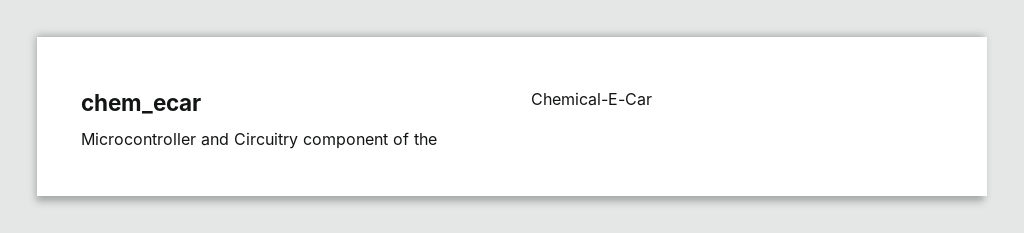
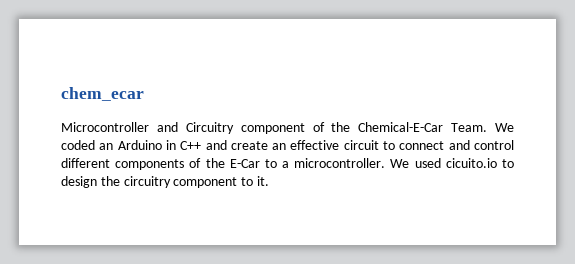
(652, 99) none -> [451,123,514,132] [61,140,515,150] [61,158,514,170] [61,176,269,188] Team. We coded an Arduino in C++ and create an effective circuit to connect and control different components of the E-Car to a microcontroller. We used cicuito.io to design the circuitry component to it.

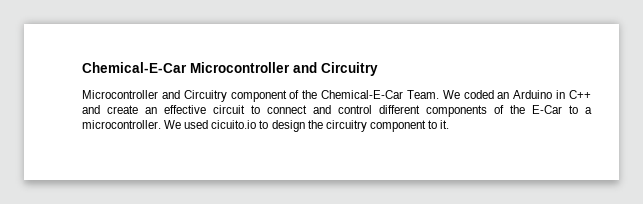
[61,87,144,101] chem_ecar -> [82,62,378,76] Chemical-E-Car Microcontroller and Circuitry

